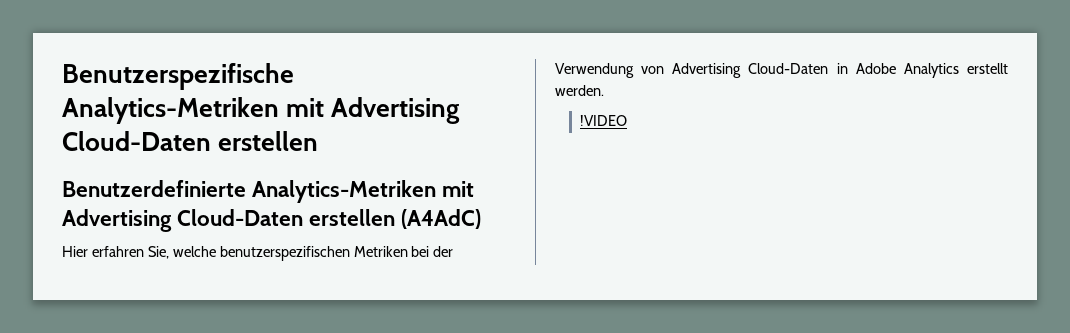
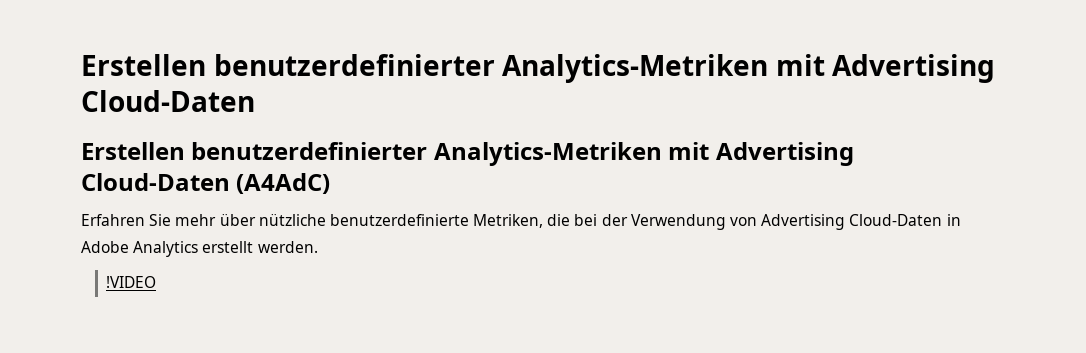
[62,63,294,90] [62,97,461,124] [62,131,319,151] [62,180,475,203] [62,209,396,232] Benutzerspezifische Analytics-Metriken mit Advertising Cloud-Daten erstellen // Benutzerdefinierte Analytics-Metriken mit Advertising Cloud-Daten erstellen -> [81,54,996,83] [81,90,255,112] [81,142,854,166] [81,173,230,191] Erstellen benutzerdefinierter Analytics-Metriken mit Advertising Cloud-Daten // Erstellen benutzerdefinierter Analytics-Metriken mit Advertising Cloud-Daten
[62,246,408,261] Hier erfahren Sie, welche benutzerspezifischen Metriken -> [81,214,571,228] Erfahren Sie mehr über nützliche benutzerdefinierte Metriken, die

